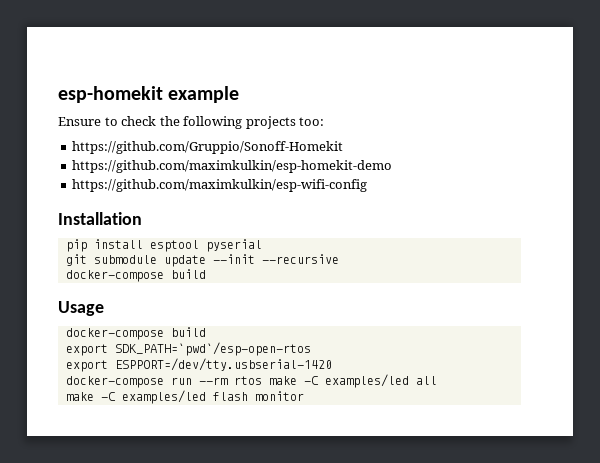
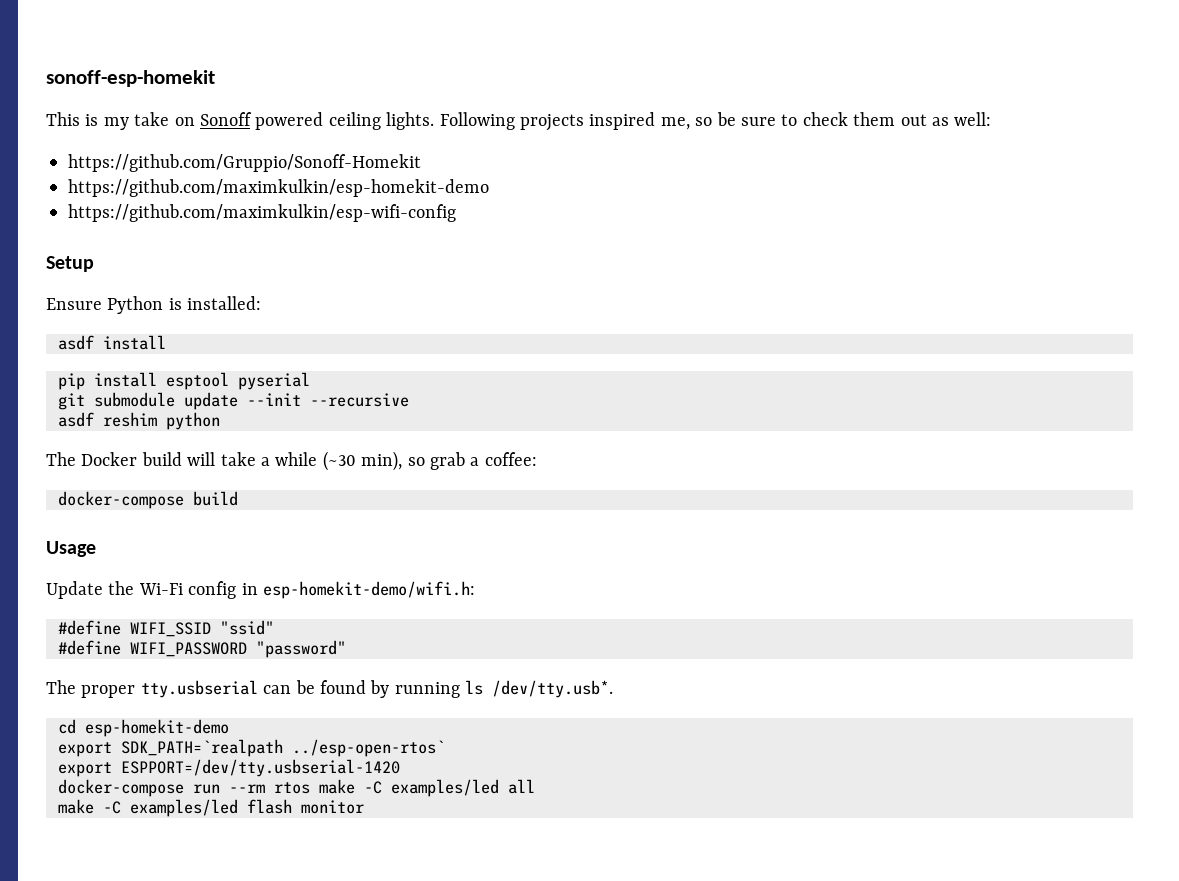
[58,86,240,103] [58,116,325,129] [72,141,344,154] [72,160,393,173] [72,179,368,192] [58,212,142,225] esp-homekit example // Ensure to check the following projects too: // https://github.com/Gruppio/Sonoff-Homekit // https://github.com/maximkulkin/esp-homekit-demo // https://github.com/maximkulkin/esp-wifi-config // Installation -> [46,70,215,87] [46,112,992,131] [68,154,421,172] [68,179,489,197] [68,204,456,222] [46,256,94,272] [46,296,262,314] [58,335,166,350] sonoff-esp-homekit // This is my take on Sonoff powered ceiling lights. Following projects inspired me, so be sure to check them out as well: // https://github.com/Gruppio/Sonoff-Homekit // https://github.com/maximkulkin/esp-homekit-demo // https://github.com/maximkulkin/esp-wifi-config // Setup // Ensure Python is installed: // asdf install
[65,269,206,282] [58,301,104,316] [65,327,206,340] [65,342,311,356] docker-compose build // Usage // docker-compose build // export SDK_PATH=`pwd`/esp-open-rtos -> [58,412,220,430] [46,451,537,471] [58,491,238,509] [46,541,96,557] [46,581,475,599] [58,620,274,637] [58,640,346,658] [46,680,614,698] [58,719,229,737] [58,739,445,757] asdf reshim python // The Docker build will take a while (~30 min), so grab a coffee: // docker-compose build // Usage // Update the Wi-Fi config in esp-homekit-demo/wifi.h: // #define WIFI_SSID "ssid" // #define WIFI_PASSWORD "password" // The proper tty.usbserial can be found by running ls /dev/tty.usb*. // cd esp-homekit-demo // export SDK_PATH=`realpath ../esp-open-rtos`

